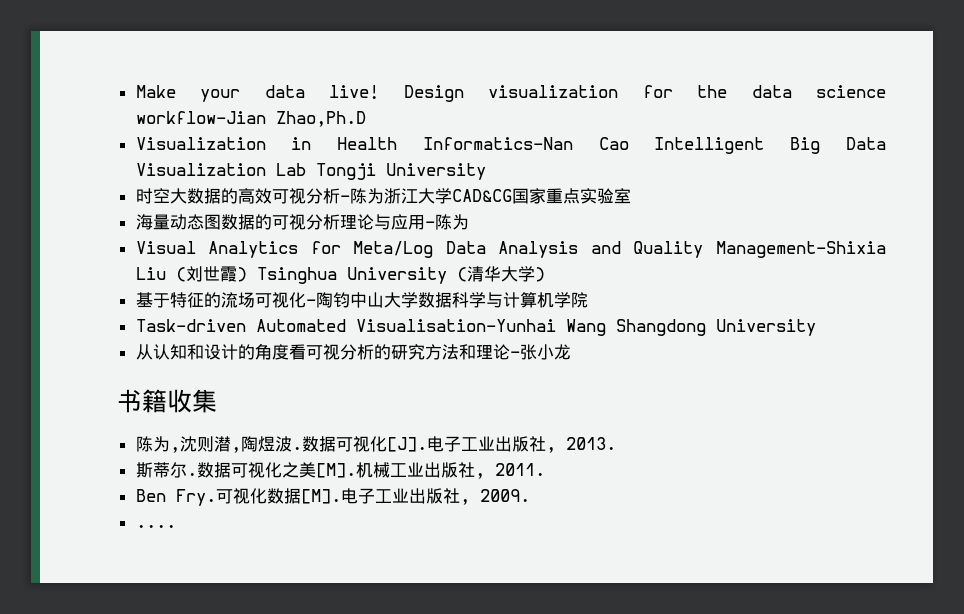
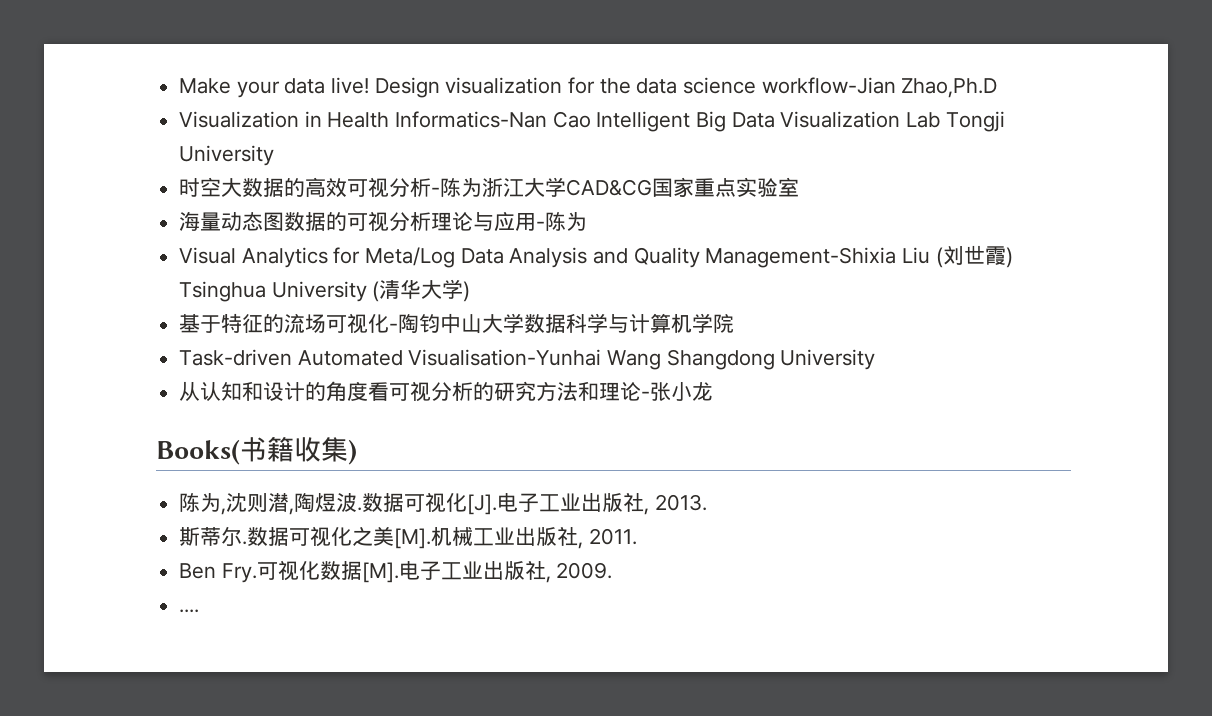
(571, 352) none -> [156,439,240,465] Books(
(217, 401) none -> [348,439,357,465] )

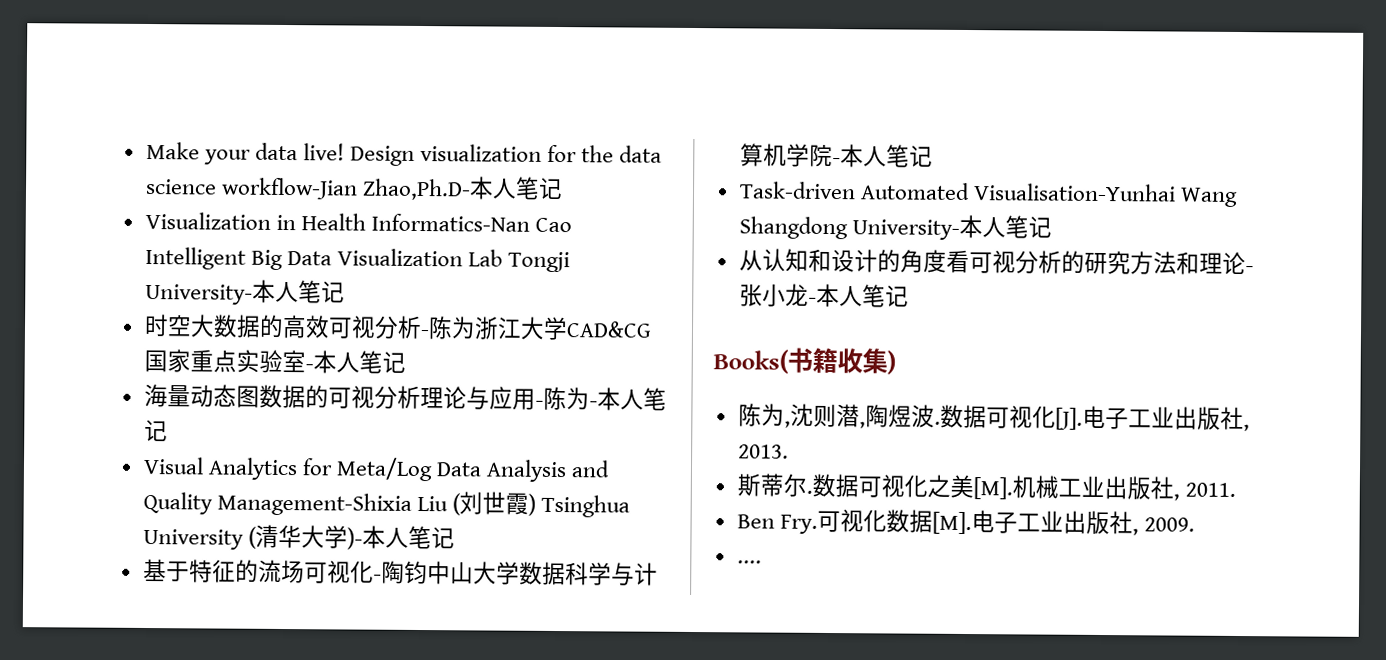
[901,78,998,98] Zhao,Ph.D -> [361,176,563,201] Zhao,Ph.D-本人笔记
[179,145,275,166] University -> [144,279,345,305] University-本人笔记
(800, 187) none -> [304,350,406,374] -本人笔记
(588, 221) none -> [588,387,667,411] [143,419,168,442] -本人笔记
[463,281,471,302] ) -> [346,525,455,550] )-本人笔记
(735, 323) none -> [831,144,933,168] -本人笔记
[780,349,876,370] University -> [851,214,1052,240] University-本人笔记
(714, 391) none -> [807,283,909,308] -本人笔记

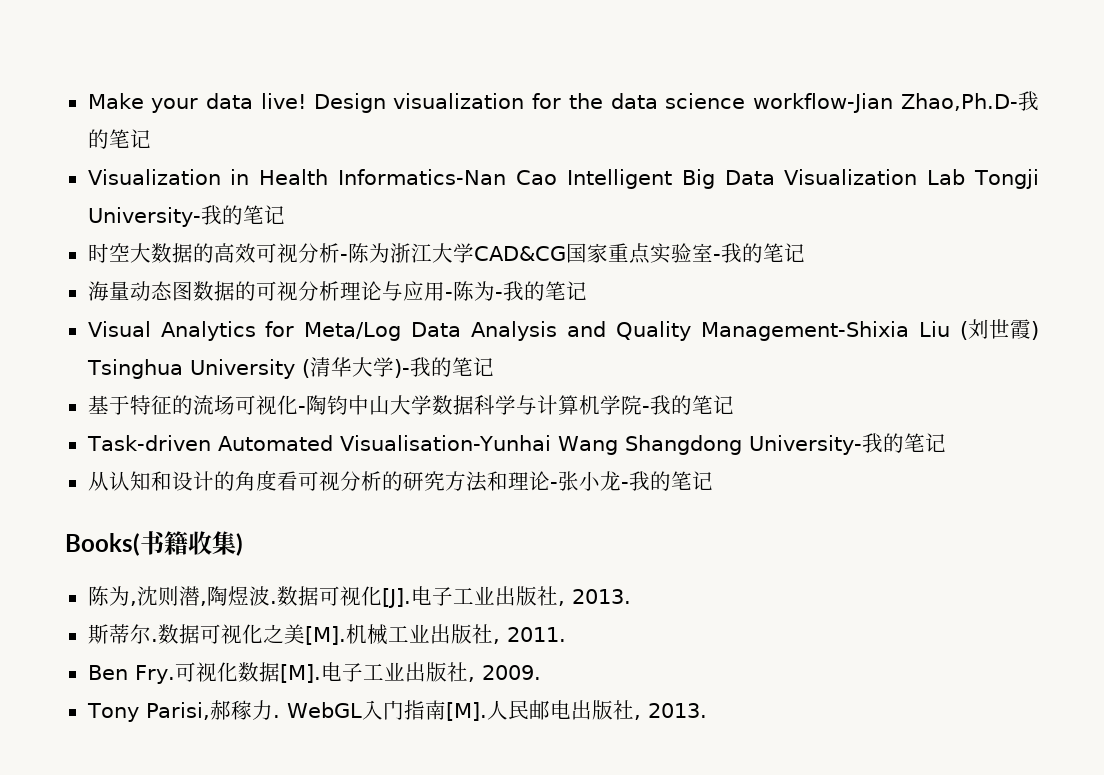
[468,176,517,200] 本人 -> [1017,91,1039,111] [87,129,109,149] 我的
[251,279,299,303] 本人 -> [200,205,243,225] 我的
[312,350,360,374] 本人 -> [720,243,763,263] 我的
[596,387,644,411] 本人 -> [502,281,545,301] 我的
[361,525,409,549] 本人 -> [409,357,452,377] 我的
[839,144,887,168] 本人 -> [649,395,692,415] 我的
[958,214,1006,239] 本人 -> [862,433,905,453] 我的
[815,283,863,308] 本人 -> [628,471,671,491] 我的
[736,560,762,564] .... -> [86,700,708,722] Tony Parisi,郝稼力. WebGL入门指南[M].人民邮电出版社, 2013.

